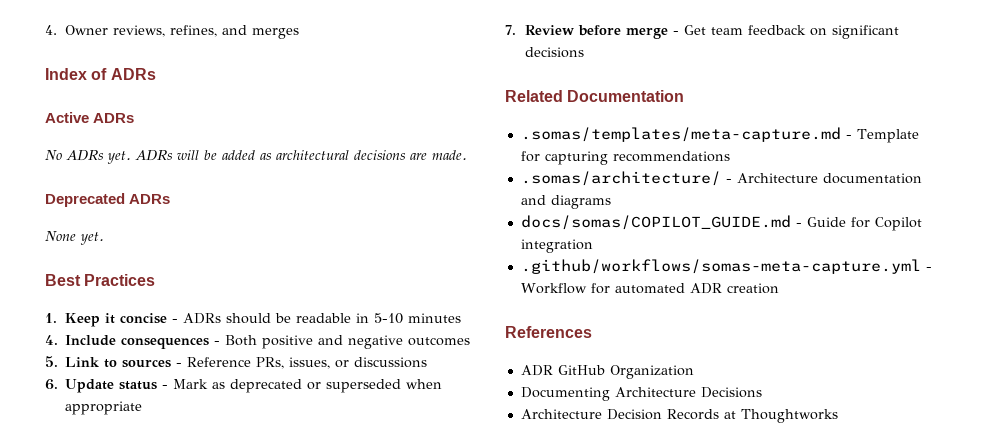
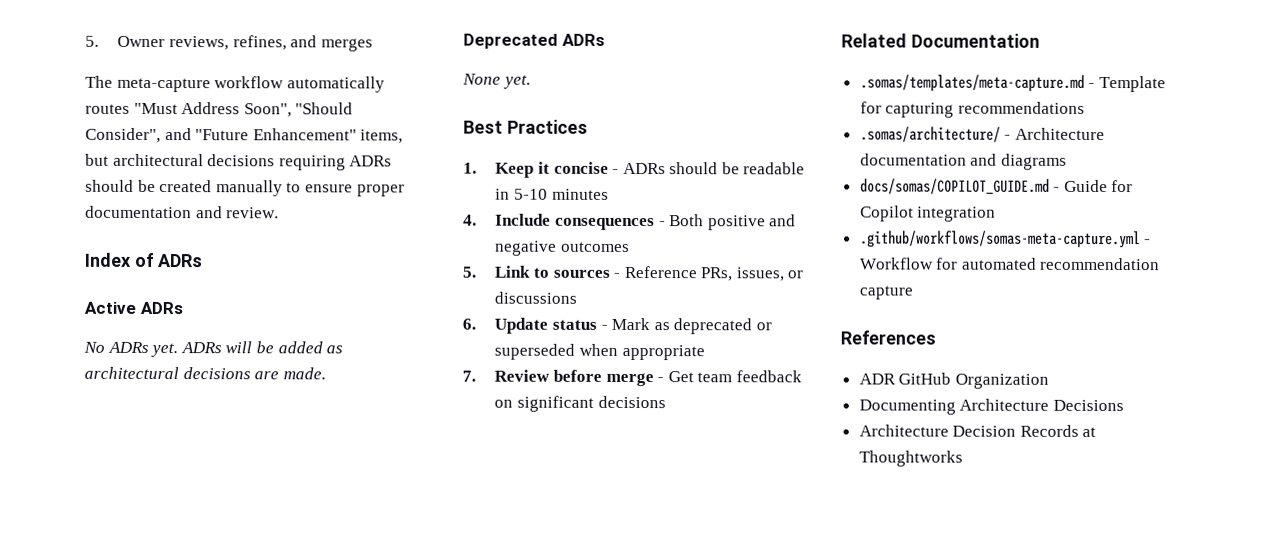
[45,25,57,35] 4. -> [85,35,99,47] 5.
(300, 33) none -> [85,75,385,93] [85,102,354,118] [85,127,404,144] [85,153,393,171] [85,179,405,197] [85,205,280,219] // The meta-capture workflow automatically routes "Must Address Soon", "Should Consider", and "Future Enhancement" items, but architectural decisions requiring ADRs should be created manually to ensure proper documentation and review.
[689,283,779,294] ADR creation -> [1040,257,1161,271] [858,285,913,300] recommendation capture

